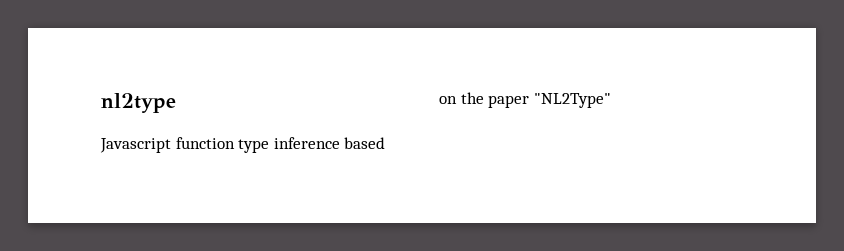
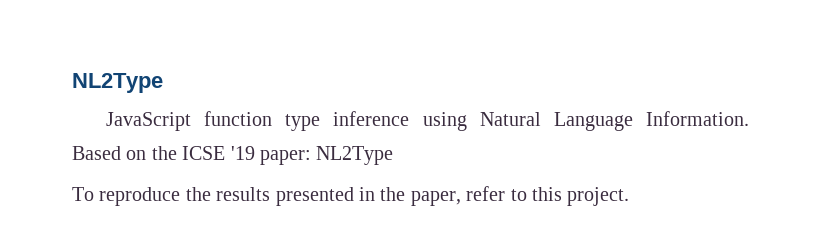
[101,93,176,113] [100,138,171,153] nl2type // Javascript -> [72,73,163,93] [105,112,191,131] NL2Type // JavaScript
[344,137,386,149] [439,92,611,108] based on the paper "NL2Type" -> [422,111,749,131] [72,146,394,165] [72,186,630,206] using Natural Language Information. Based on the ICSE '19 paper: NL2Type // To reproduce the results presented in the paper, refer to this project.

